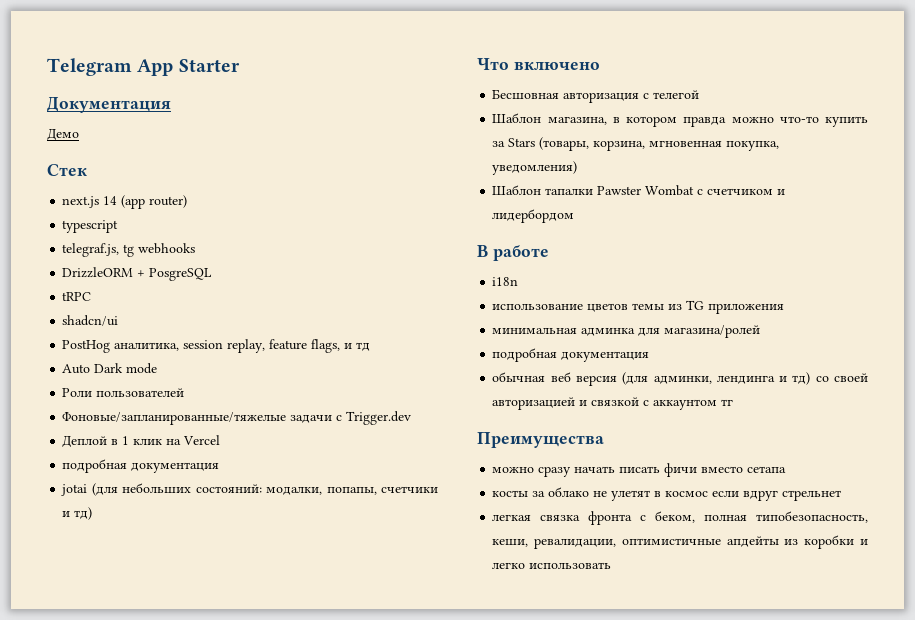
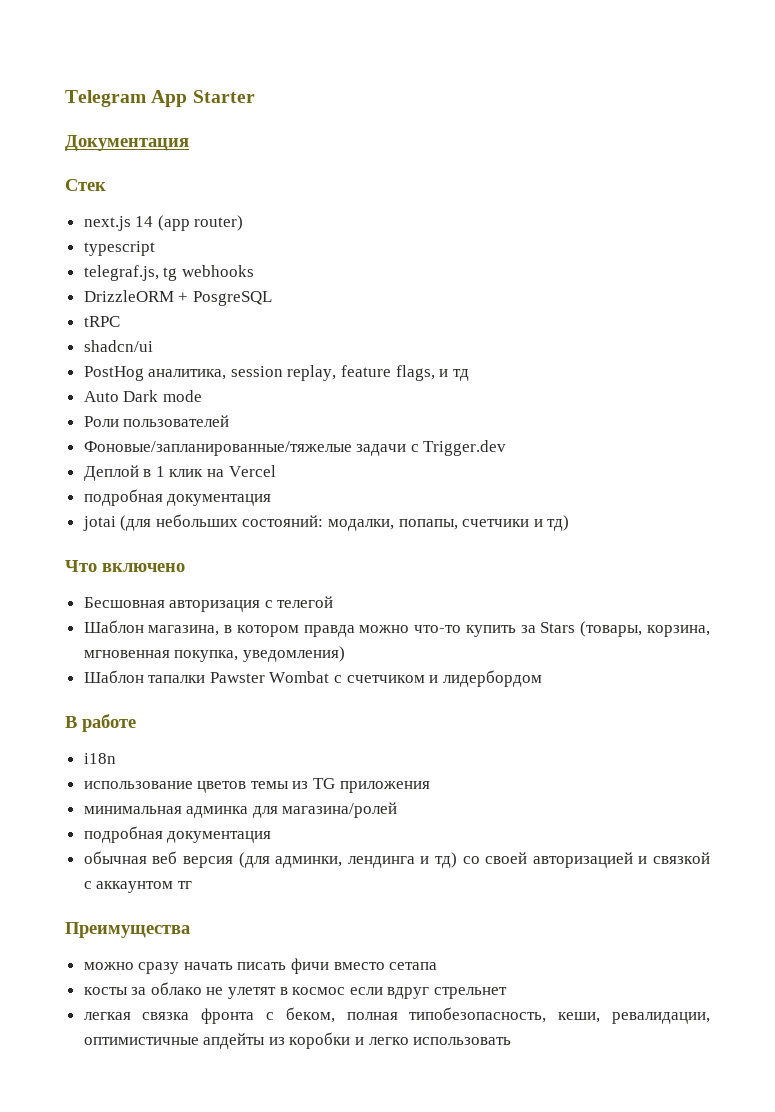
[47,128,79,141] // Демо -> (189, 143) none

